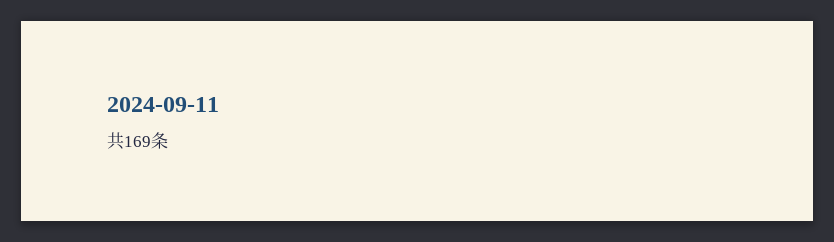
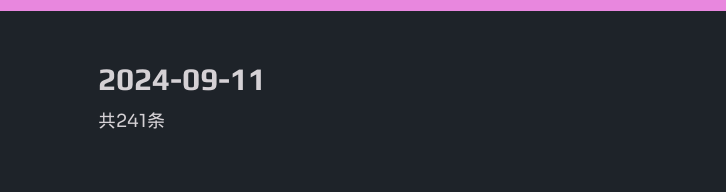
[124,136,151,147] 169 -> [116,113,147,127] 241

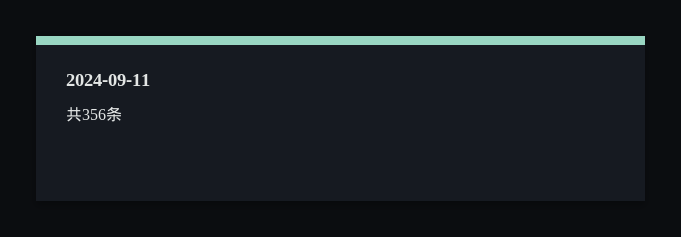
[116,113,147,127] 241 -> [82,109,106,120] 356

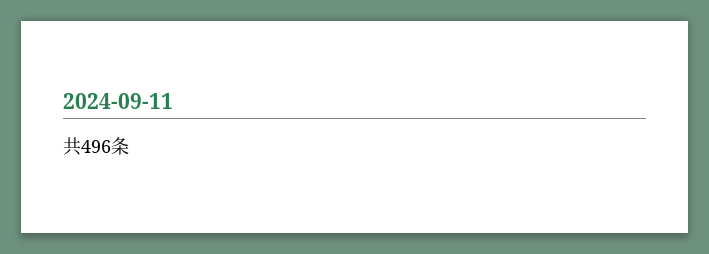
[82,109,106,120] 356 -> [81,140,111,153] 496

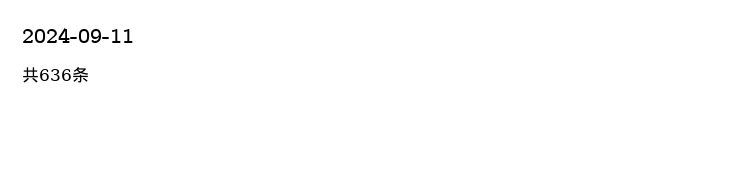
[81,140,111,153] 496 -> [39,69,72,81] 636

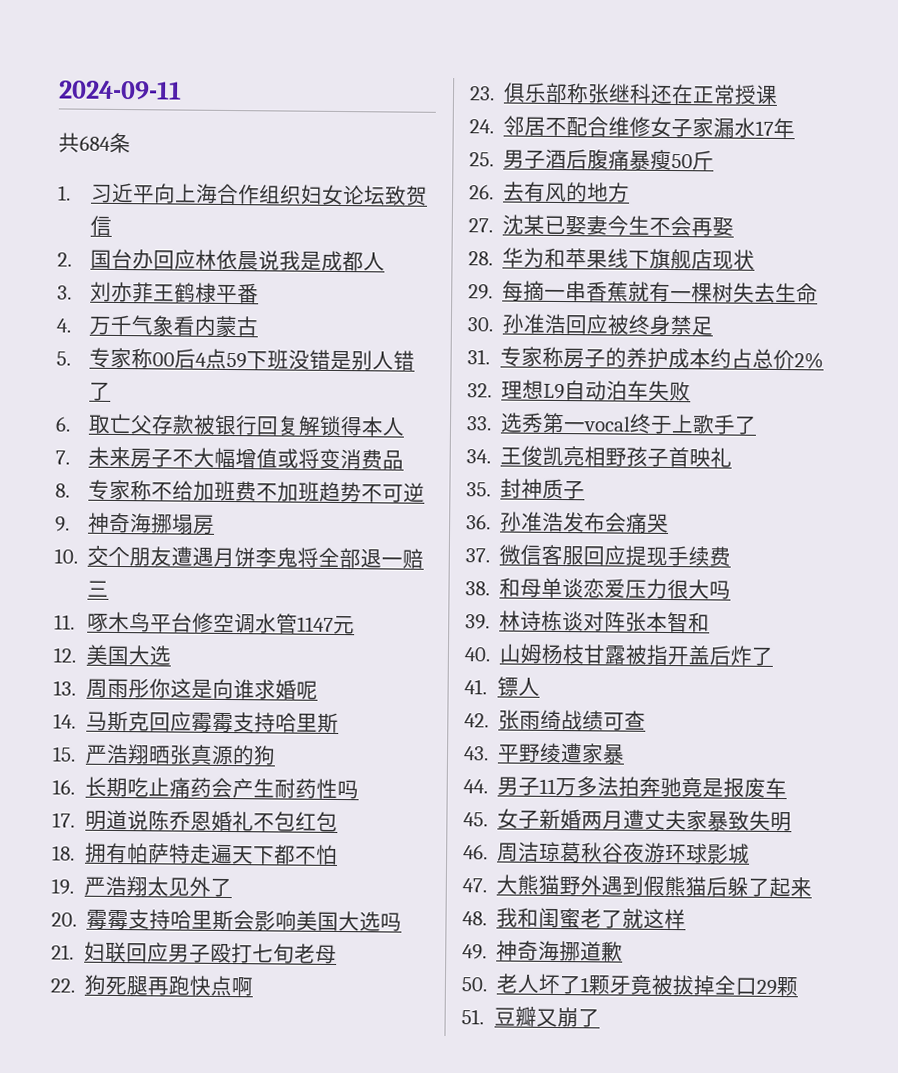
[39,69,72,81] 636 -> [79,135,111,151] 684
(89, 75) none -> [58,182,428,206] [89,215,112,236] [57,248,385,272] [57,281,259,304] [56,314,258,337] [56,347,415,371] [88,381,111,401] [55,413,405,437] [55,446,404,470] [55,479,425,503] [55,512,215,535] [54,545,425,569] [87,580,110,597] [54,611,355,635] [53,644,171,666] [53,678,318,700] [53,710,339,734] [52,743,276,766] [52,776,359,800] [52,809,338,832] [52,842,338,865] [51,875,232,898] [51,909,403,932] [51,941,337,964] [50,974,255,997] [469,82,779,105] [469,115,796,139] [469,148,715,171] [469,181,631,203] [468,214,735,237] [468,247,756,270] [468,280,819,304] [467,313,715,336] [467,346,824,370] [467,379,692,402] [466,412,758,435] [466,445,733,468] [466,478,586,500] [466,511,670,534] [465,544,732,567] [465,577,732,600] [465,610,711,633] [464,643,775,666] [464,676,540,697] [464,709,647,731] [463,742,626,764] [463,776,788,799] [463,808,793,832] [463,841,751,864] [462,874,813,898] [462,907,687,930] [462,940,624,962] [461,973,800,997] [461,1006,600,1028] // 1.习近平向上海合作组织妇女论坛致贺信 // 2.国台办回应林依晨说我是成都人 // 3.刘亦菲王鹤棣平番 // 4.万千气象看内蒙古 // 5.专家称00后4点59下班没错是别人错了 // 6.取亡父存款被银行回复解锁得本人 // 7.未来房子不大幅增值或将变消费品 // 8.专家称不给加班费不加班趋势不可逆 // 9.神奇海挪塌房 // 10.交个朋友遭遇月饼李鬼将全部退一赔三 // 11.啄木鸟平台修空调水管1147元 // 12.美国大选 // 13.周雨彤你这是向谁求婚呢 // 14.马斯克回应霉霉支持哈里斯 // 15.严浩翔晒张真源的狗 // 16.长期吃止痛药会产生耐药性吗 // 17.明道说陈乔恩婚礼不包红包 // 18.拥有帕萨特走遍天下都不怕 // 19.严浩翔太见外了 // 20.霉霉支持哈里斯会影响美国大选吗 // 21.妇联回应男子殴打七旬老母 // 22.狗死腿再跑快点啊 // 23.俱乐部称张继科还在正常授课 // 24.邻居不配合维修女子家漏水17年 // 25.男子酒后腹痛暴瘦50斤 // 26.去有风的地方 // 27.沈某已娶妻今生不会再娶 // 28.华为和苹果线下旗舰店现状 // 29.每摘一串香蕉就有一棵树失去生命 // 30.孙准浩回应被终身禁足 // 31.专家称房子的养护成本约占总价2% // 32.理想L9自动泊车失败 // 33.选秀第一vocal终于上歌手了 // 34.王俊凯亮相野孩子首映礼 // 35.封神质子 // 36.孙准浩发布会痛哭 // 37.微信客服回应提现手续费 // 38.和母单谈恋爱压力很大吗 // 39.林诗栋谈对阵张本智和 // 40.山姆杨枝甘露被指开盖后炸了 // 41.镖人 // 42.张雨绮战绩可查 // 43.平野绫遭家暴 // 44.男子11万多法拍奔驰竟是报废车 // 45.女子新婚两月遭丈夫家暴致失明 // 46.周洁琼葛秋谷夜游环球影城 // 47.大熊猫野外遇到假熊猫后躲了起来 // 48.我和闺蜜老了就这样 // 49.神奇海挪道歉 // 50.老人坏了1颗牙竟被拔掉全口29颗 // 51.豆瓣又崩了

